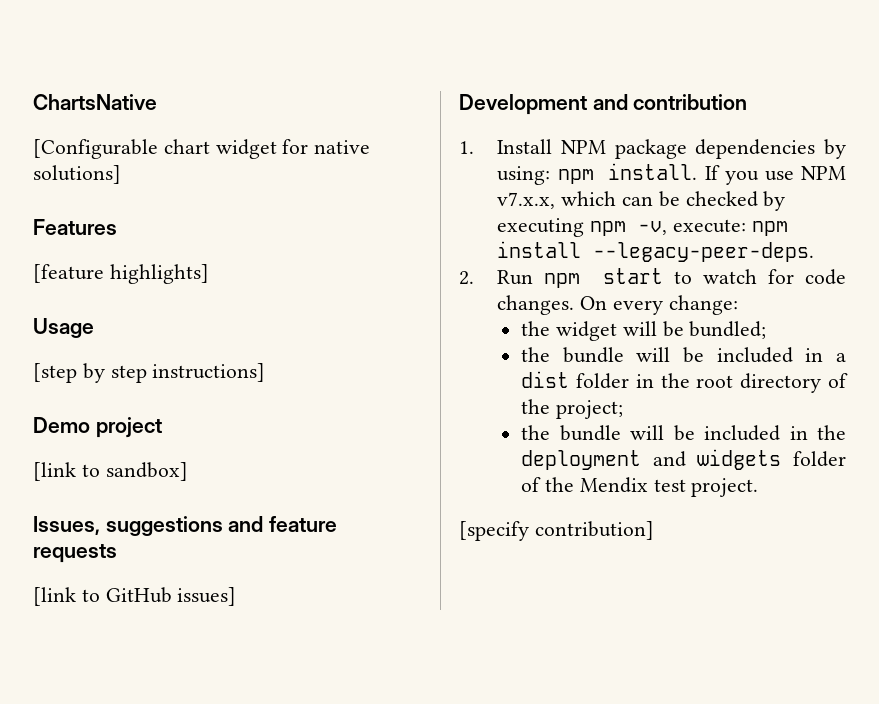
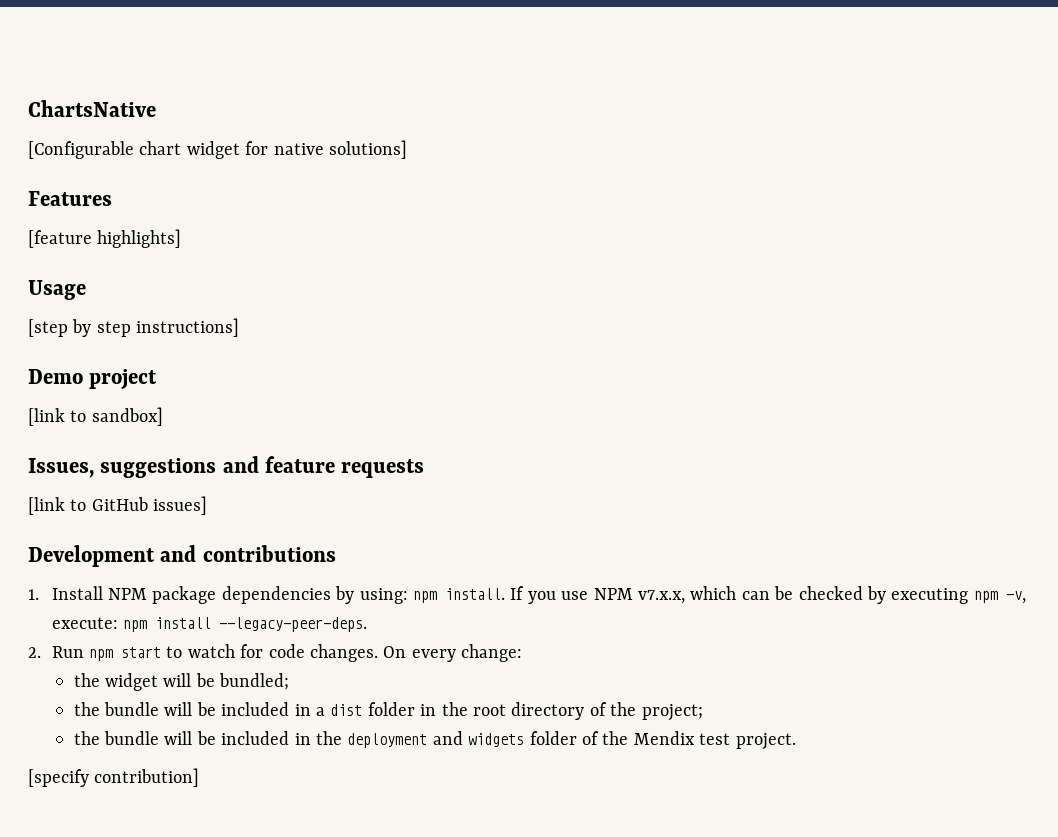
[633,94,748,110] contribution -> [202,545,336,562] contributions

